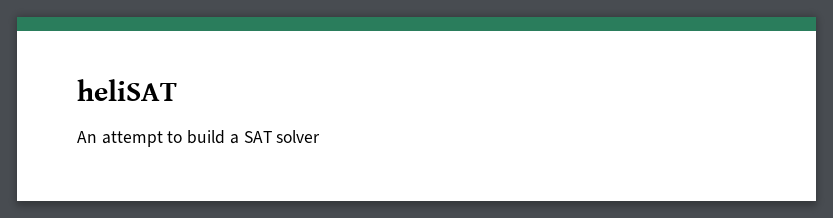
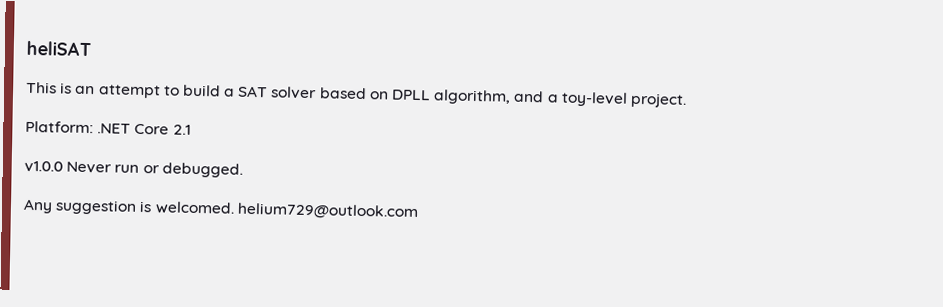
[77,131,97,143] An -> [26,81,96,95] This is an
(321, 136) none -> [318,87,687,108] [25,120,191,135] [24,160,243,178] [23,198,419,221] based on DPLL algorithm, and a toy-level project. // Platform: .NET Core 2.1 // v1.0.0 Never run or debugged. // Any suggestion is welcomed. helium729@outlook.com

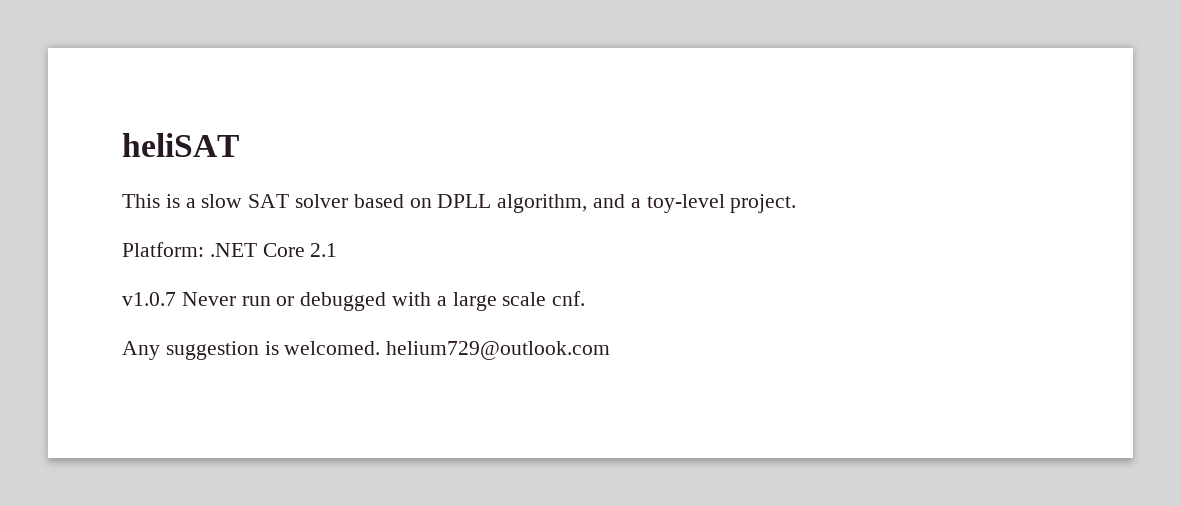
[75,84,236,99] an attempt to build a -> [185,194,243,208] a slow
[24,160,63,173] v1.0.0 -> [122,292,176,306] v1.0.7
[161,162,243,178] debugged. -> [300,291,586,311] debugged with a large scale cnf.

